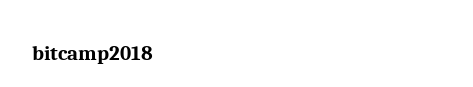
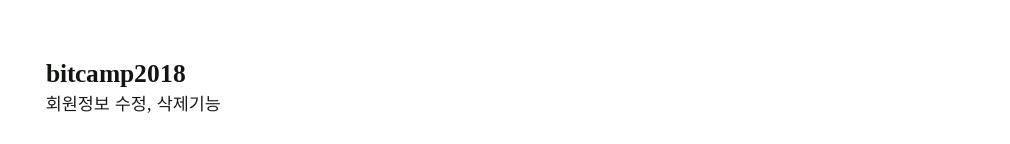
(153, 54) none -> [46,95,221,113] // 회원정보 수정, 삭제기능

